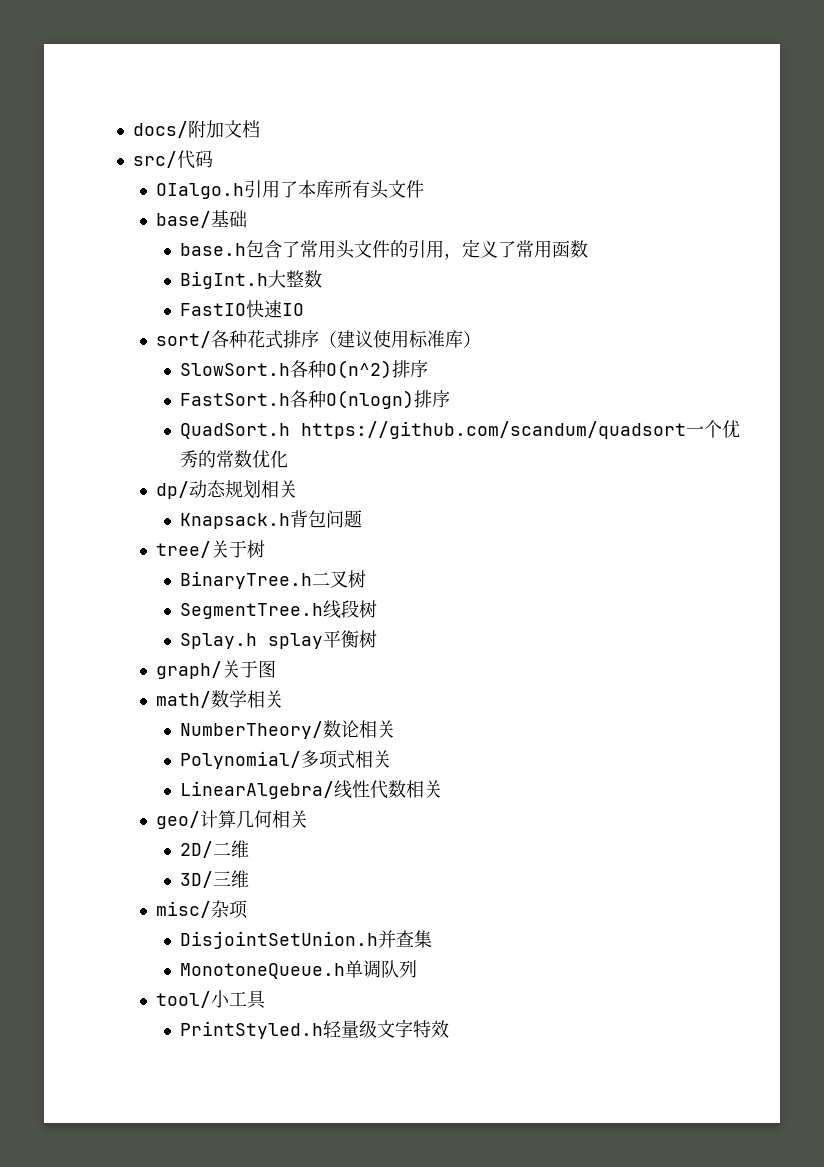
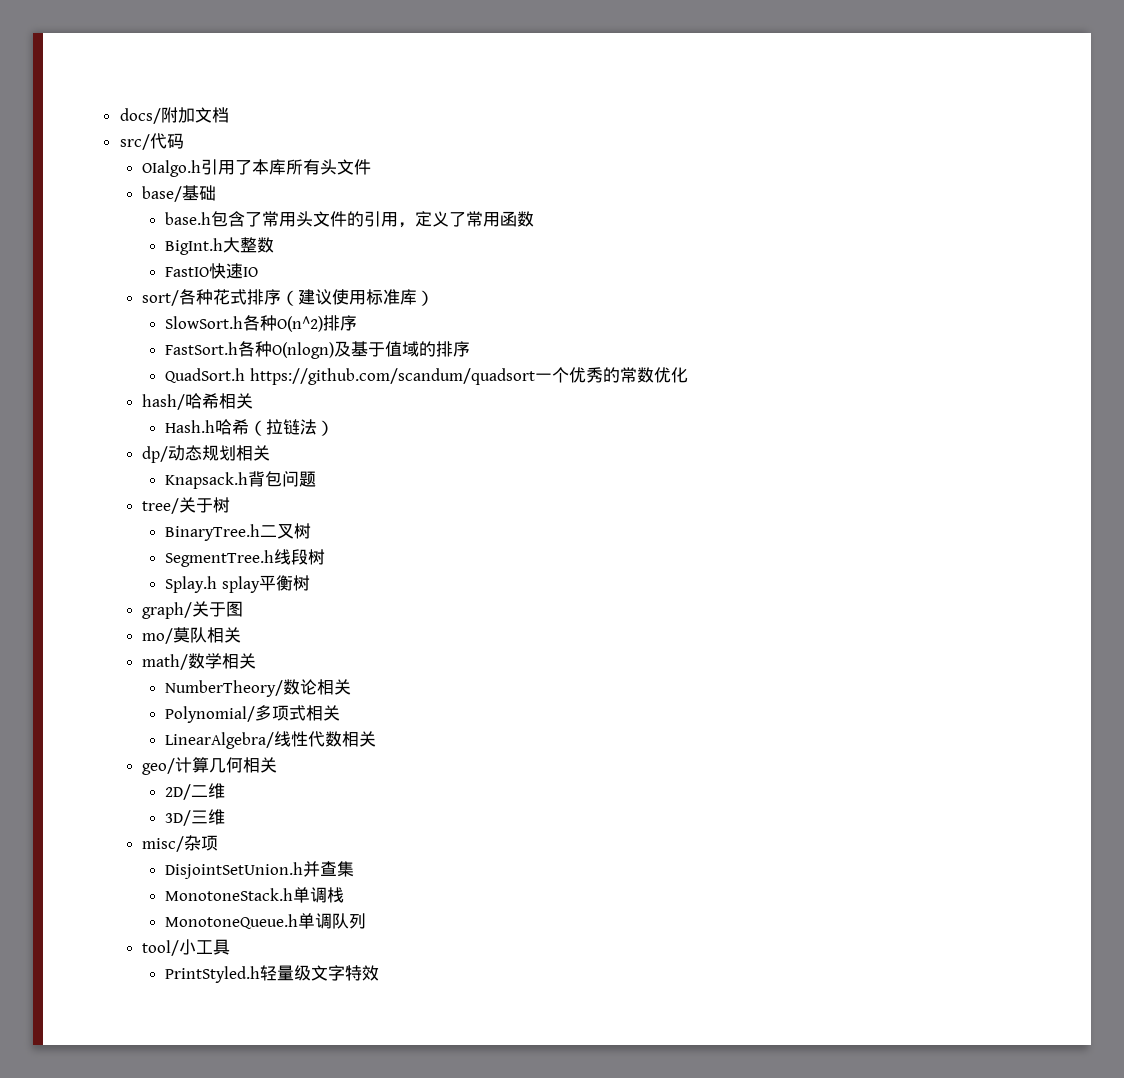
(414, 399) none -> [334,341,437,357] 及基于值域的
(288, 459) none -> [142,393,254,410] [165,419,335,436] // hash/哈希相关 // Hash.h哈希（拉链法）
(277, 669) none -> [142,627,242,644] // mo/莫队相关
(432, 939) none -> [165,887,345,903] // MonotoneStack.h单调栈

